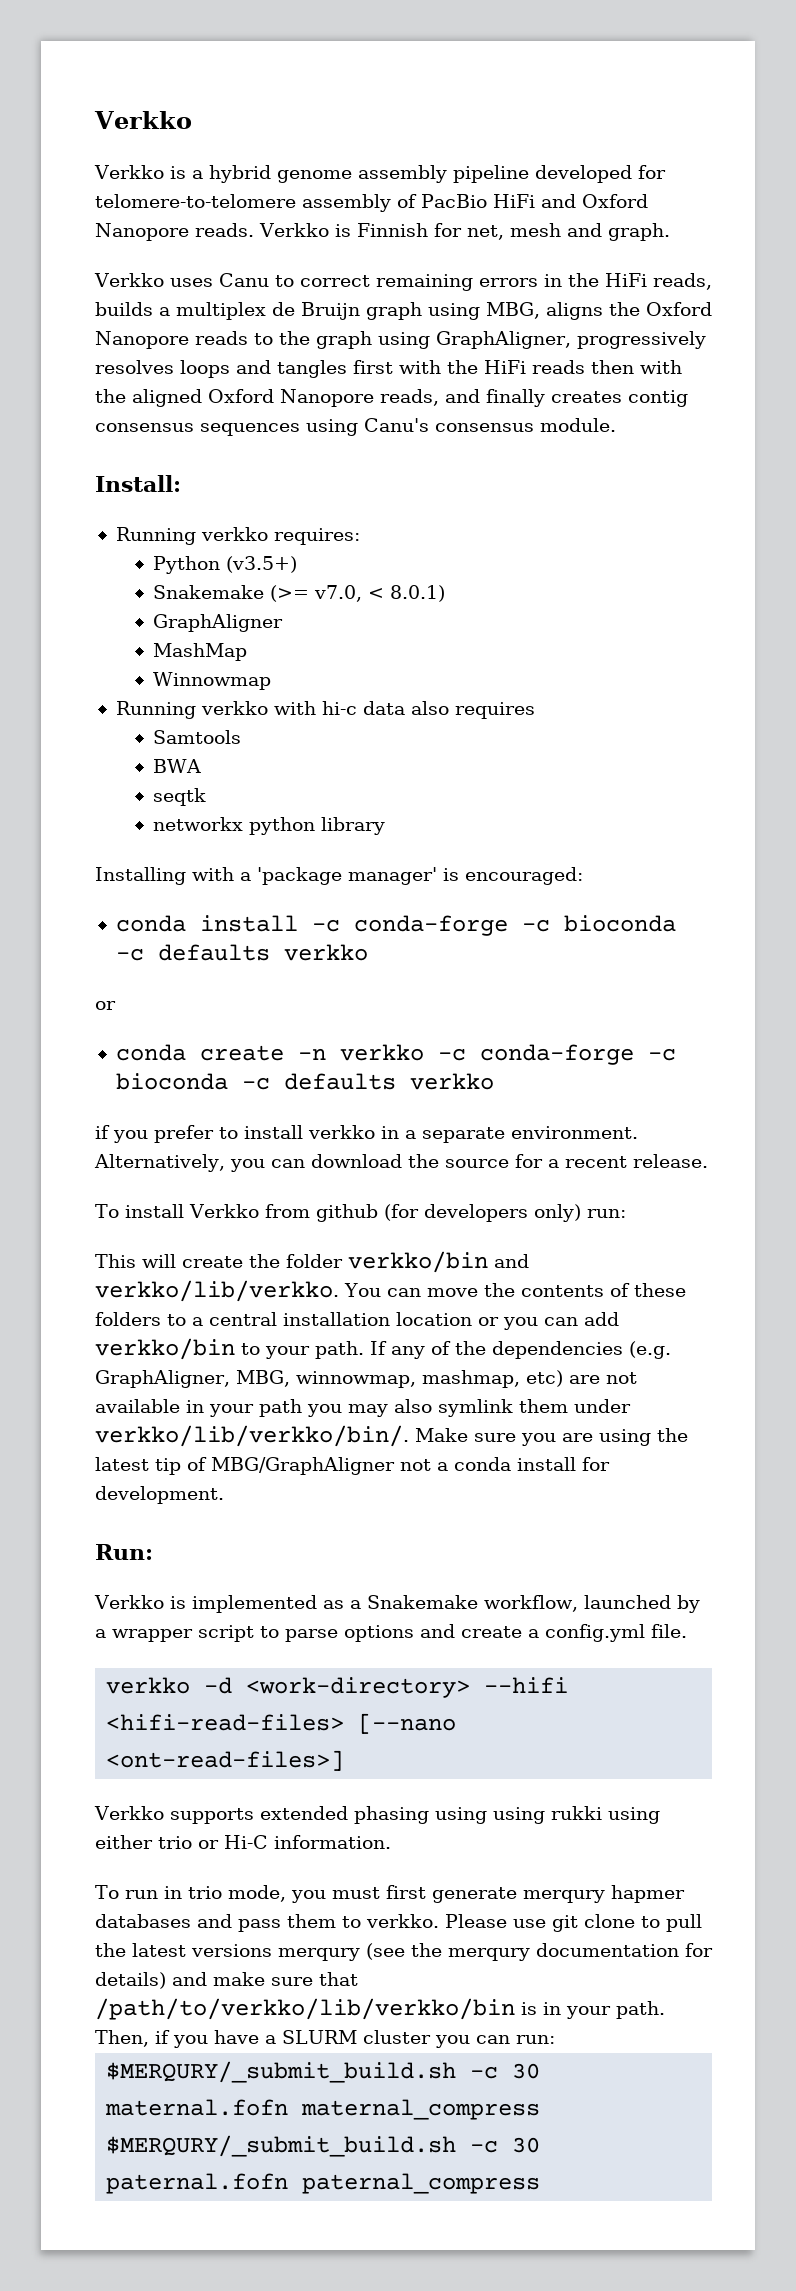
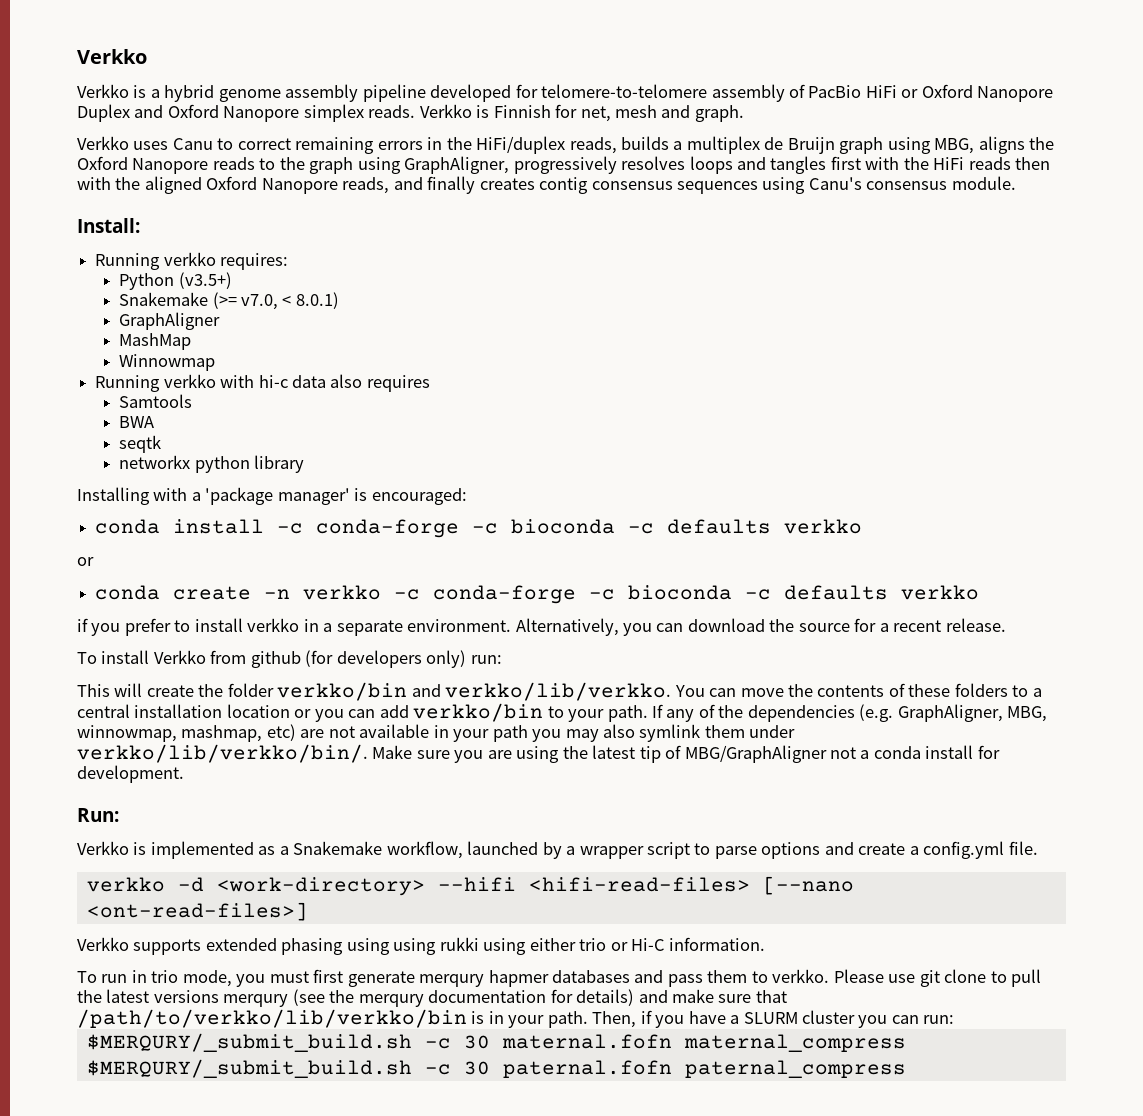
(535, 201) none -> [901,84,1054,102] [77,104,130,122] or Oxford Nanopore Duplex
(189, 232) none -> [303,104,364,122] simplex
[604,273,647,287] HiFi -> [476,136,566,154] HiFi/duplex

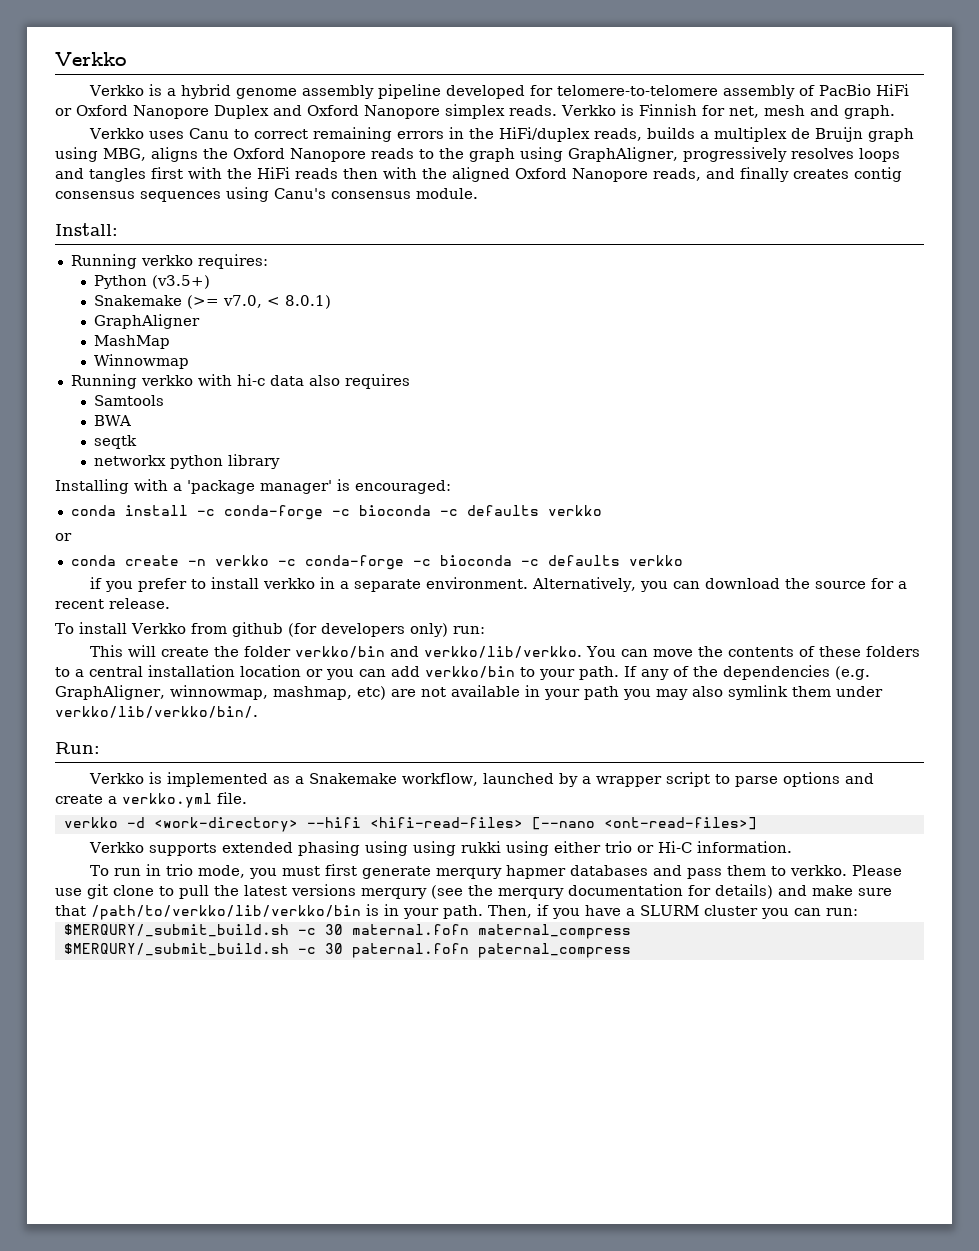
[1007,706,1048,722] MBG, -> (165, 692) none
[372,745,1000,763] [77,765,184,783] Make sure you are using the latest tip of MBG/GraphAligner not a conda install for development. -> (258, 712) none
[923,841,1005,859] config.yml -> [122,793,212,808] verkko.yml

